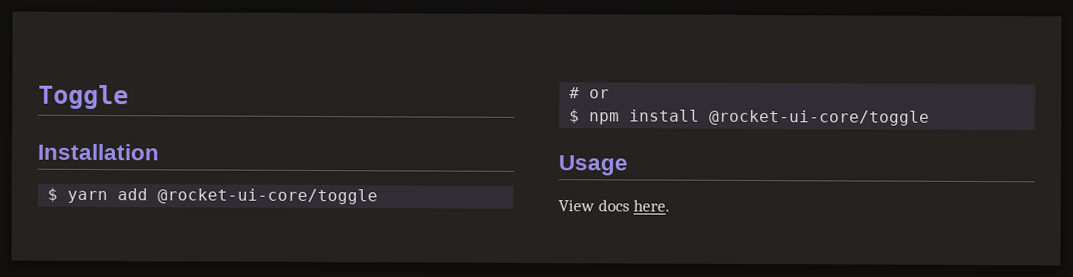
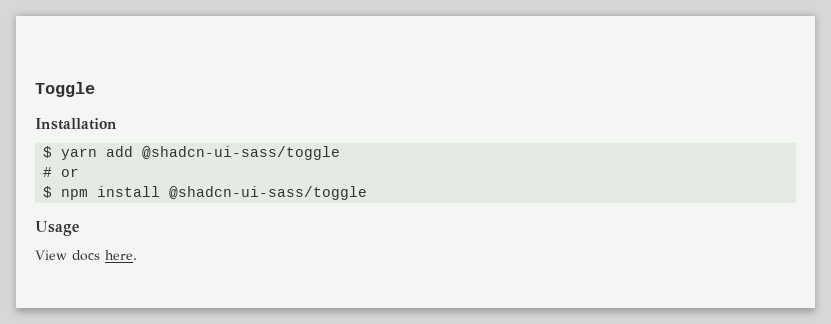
[157,188,379,205] @rocket-ui-core/toggle -> [142,146,341,160] @shadcn-ui-sass/toggle
[709,109,931,126] @rocket-ui-core/toggle -> [169,186,368,200] @shadcn-ui-sass/toggle

